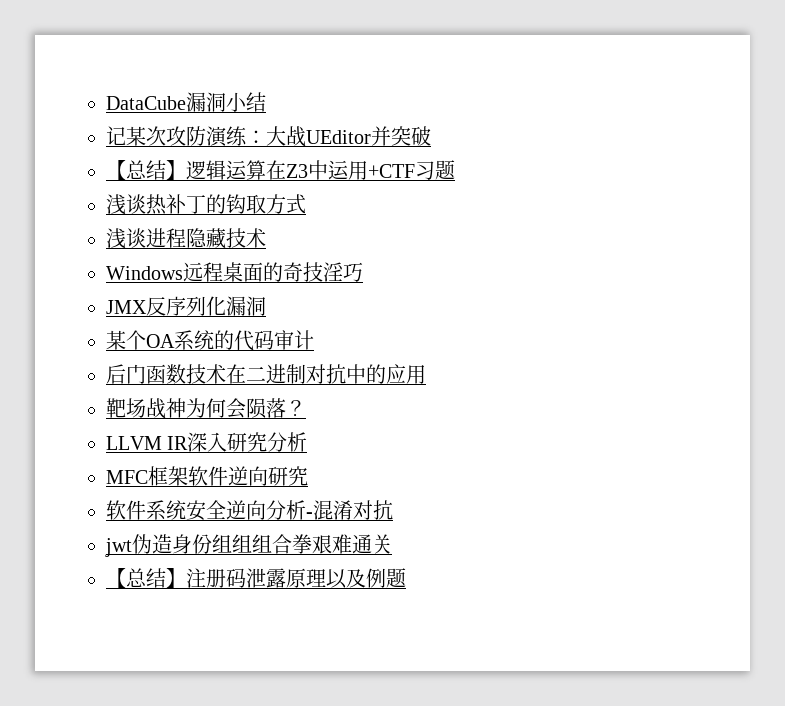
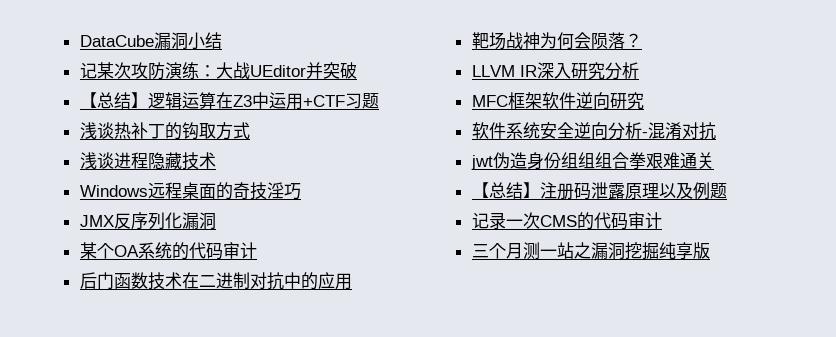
(406, 578) none -> [471,212,662,230] [471,242,710,260] // 记录一次CMS的代码审计 // 三个月测一站之漏洞挖掘纯享版

